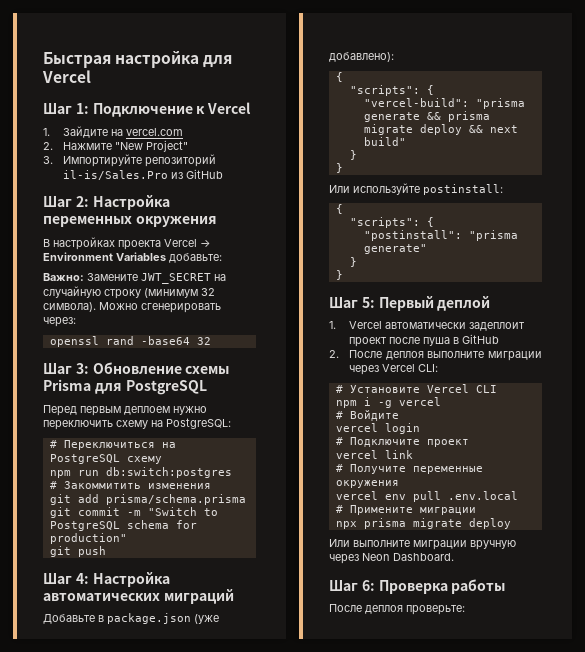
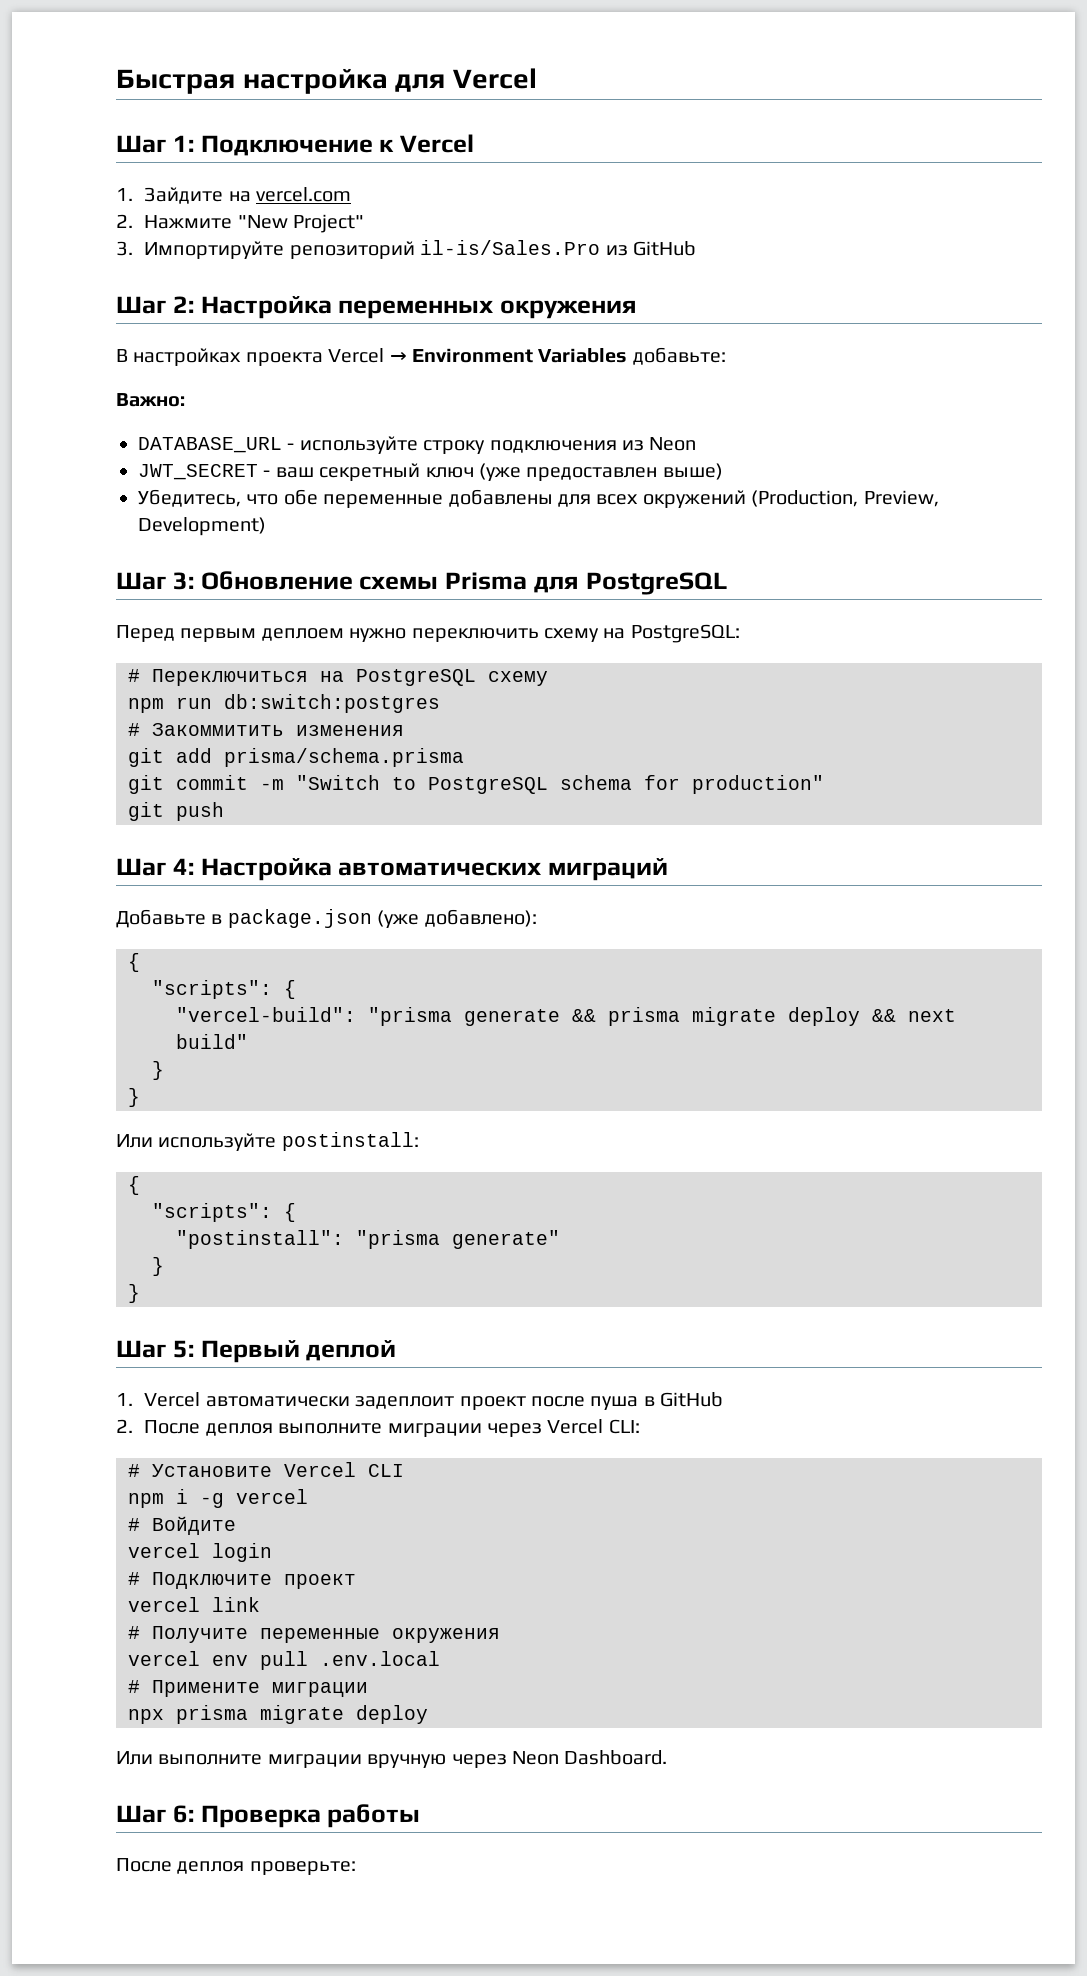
[87,273,226,284] [43,286,215,299] [43,302,221,313] [43,317,76,327] [49,336,211,347] Замените JWT_SECRET на случайную строку (минимум 32 символа). Можно сгенерировать через: // openssl rand -base64 32 -> [138,436,697,454] [138,463,723,481] [138,489,939,508] [138,517,266,536] // DATABASE_URL - используйте строку подключения из Neon // JWT_SECRET - ваш секретный ключ (уже предоставлен выше) // Убедитесь, что обе переменные добавлены для всех окружений (Production, Preview, Development)

